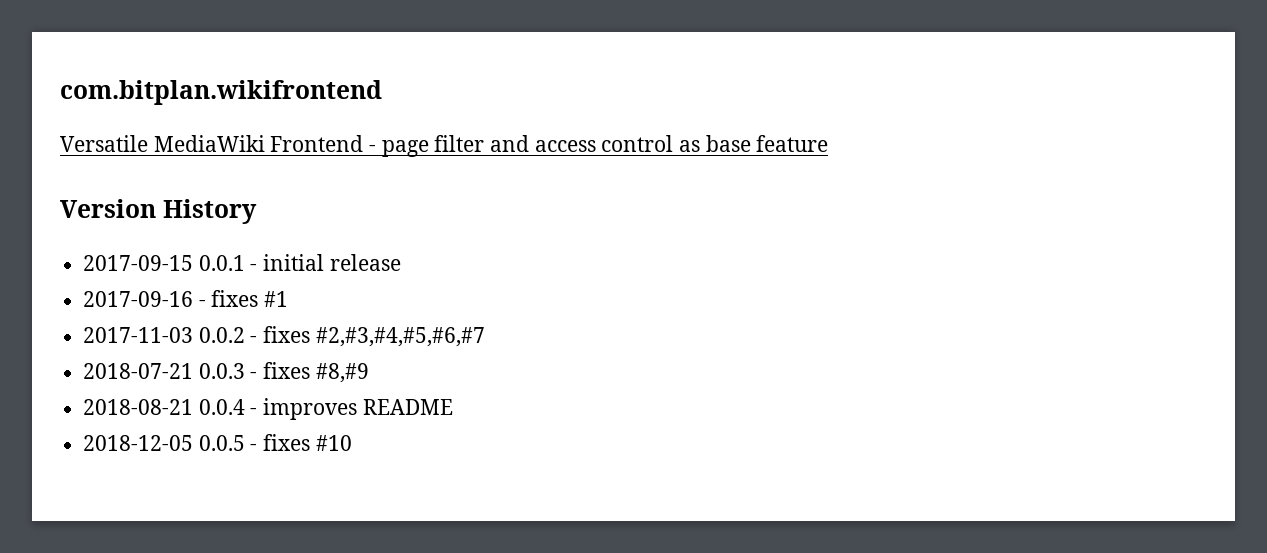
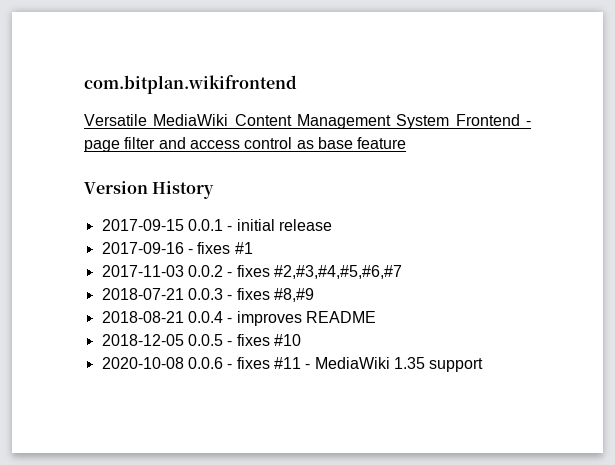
(265, 143) none -> [234,114,450,129] Content Management System
(352, 443) none -> [101,357,484,372] // 2020-10-08 0.0.6 - fixes #11 - MediaWiki 1.35 support

